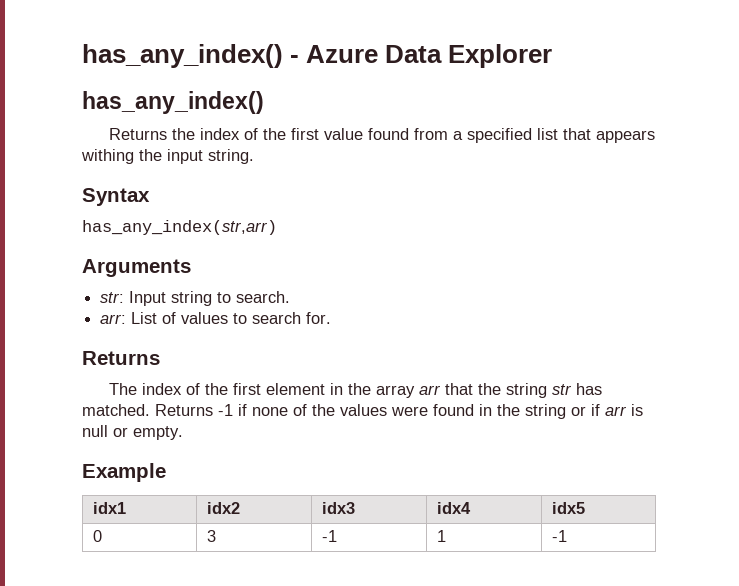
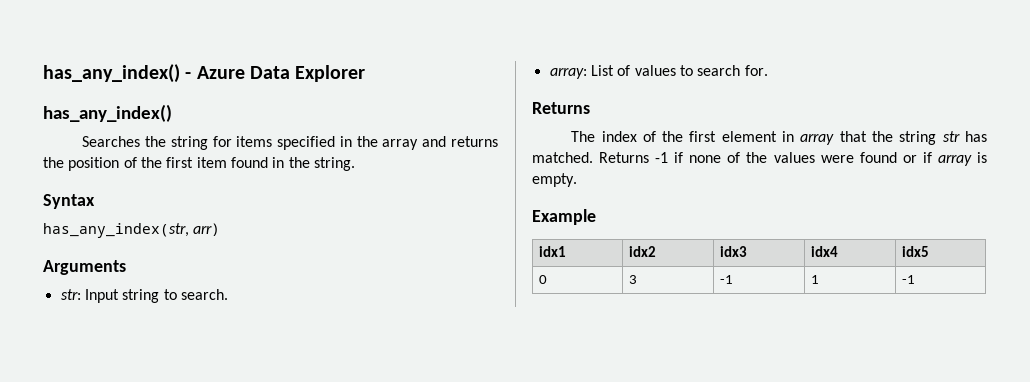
[109,128,656,143] [81,149,203,164] Returns the index of the first value found from a specified list that appears withing the input -> [82,136,498,150] [43,157,310,171] Searches the string for items specified in the array and returns the position of the first item found in the
[82,220,277,235] has_any_index(str,arr) -> [43,223,221,238] has_any_index(str, arr)
[100,314,127,324] arr: -> [549,68,587,79] array:
[348,383,442,398] the array arr -> [800,134,835,145] array
[479,404,643,419] [82,425,128,437] in the string or if arr is null or -> [902,152,987,166] or if array is

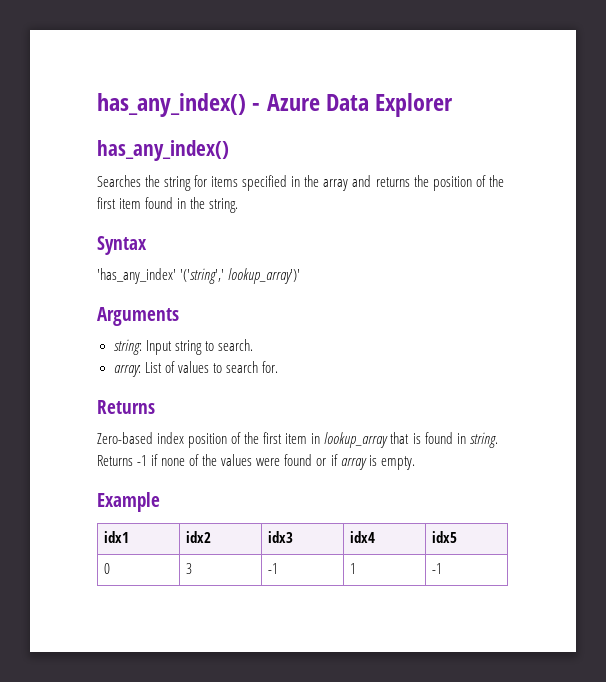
[43,223,221,238] has_any_index(str, arr) -> [97,268,301,284] 'has_any_index' '('string',' lookup_array')'
[60,289,81,300] str: -> [113,339,142,355] string:
[571,131,987,145] [532,152,593,163] The index of the first element in array that the string str has matched. -> [97,432,498,448] Zero-based index position of the first item in lookup_array that is found in string.

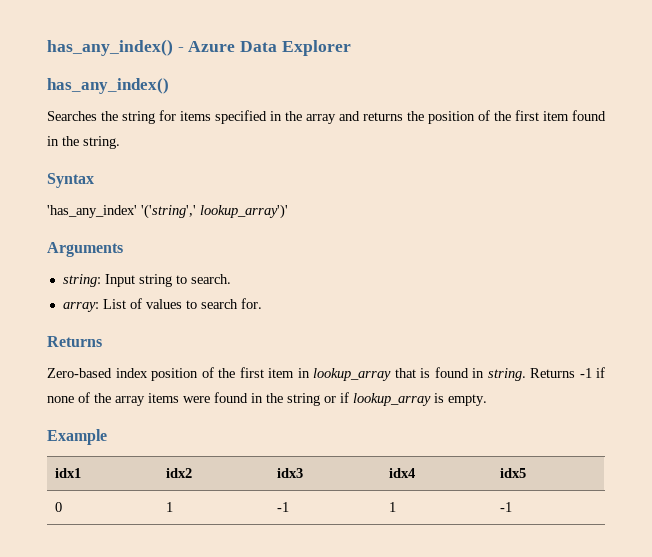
[221,454,313,466] values were found -> [115,392,320,406] array items were found in the string
[340,458,367,470] array -> [353,393,431,406] lookup_array
[186,563,193,574] 3 -> [165,502,173,512] 1

